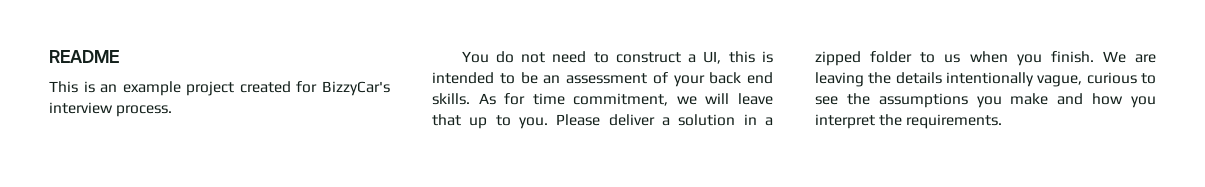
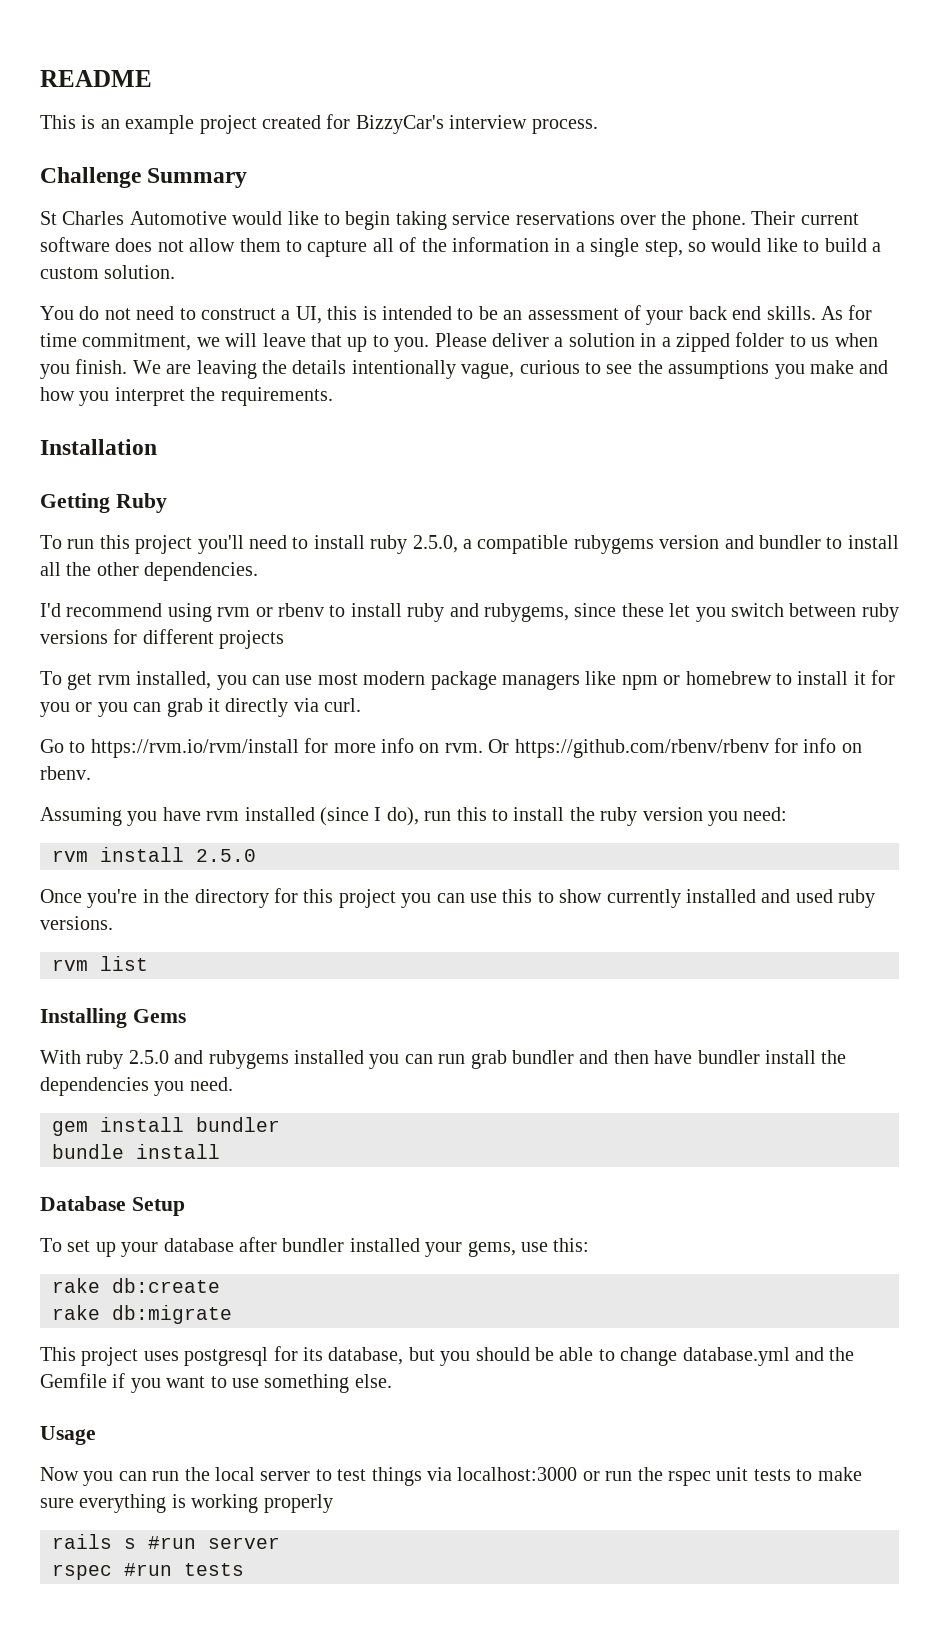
(173, 111) none -> [40,167,248,188] [40,211,859,230] [40,237,881,257] [40,265,176,279] // Challenge Summary // St Charles Automotive would like to begin taking service reservations over the phone. Their current software does not allow them to capture all of the information in a single step, so would like to build a custom solution.
(1003, 121) none -> [40,439,157,455] [40,493,167,513] [40,535,899,554] [40,562,259,581] [40,603,899,622] [40,629,285,649] [40,670,896,690] [40,698,362,717] [40,738,862,758] [40,766,91,780] [40,807,788,826] [52,847,256,862] [40,888,876,908] [40,916,113,930] [52,956,148,971] [40,1008,186,1028] [40,1050,847,1069] [40,1077,233,1096] [52,1117,280,1136] [52,1144,220,1159] [40,1196,185,1216] [40,1237,590,1257] [52,1278,220,1293] [52,1305,232,1324] [40,1346,855,1366] [40,1373,392,1393] [40,1426,96,1445] [40,1467,862,1486] [40,1494,333,1513] [52,1534,280,1549] [52,1563,244,1580] // Installation // Getting Ruby // To run this project you'll need to install ruby 2.5.0, a compatible rubygems version and bundler to install all the other dependencies. // I'd recommend using rvm or rbenv to install ruby and rubygems, since these let you switch between ruby versions for different projects // To get rvm installed, you can use most modern package managers like npm or homebrew to install it for you or you can grab it directly via curl. // Go to https://rvm.io/rvm/install for more info on rvm. Or https://github.com/rbenv/rbenv for info on rbenv. // Assuming you have rvm installed (since I do), run this to install the ruby version you need: // rvm install 2.5.0 // Once you're in the directory for this project you can use this to show currently installed and used ruby versions. // rvm list // Installing Gems // With ruby 2.5.0 and rubygems installed you can run grab bundler and then have bundler install the dependencies you need. // gem install bundler // bundle install // Database Setup // To set up your database after bundler installed your gems, use this: // rake db:create // rake db:migrate // This project uses postgresql for its database, but you should be able to change database.yml and the Gemfile if you want to use something else. // Usage // Now you can run the local server to test things via localhost:3000 or run the rspec unit tests to make sure everything is working properly // rails s #run server // rspec #run tests

